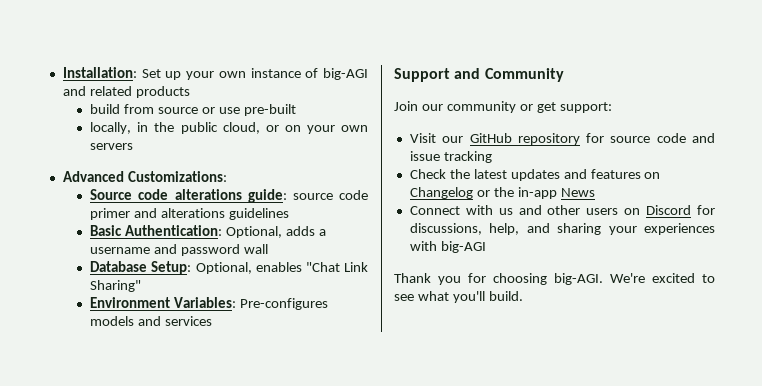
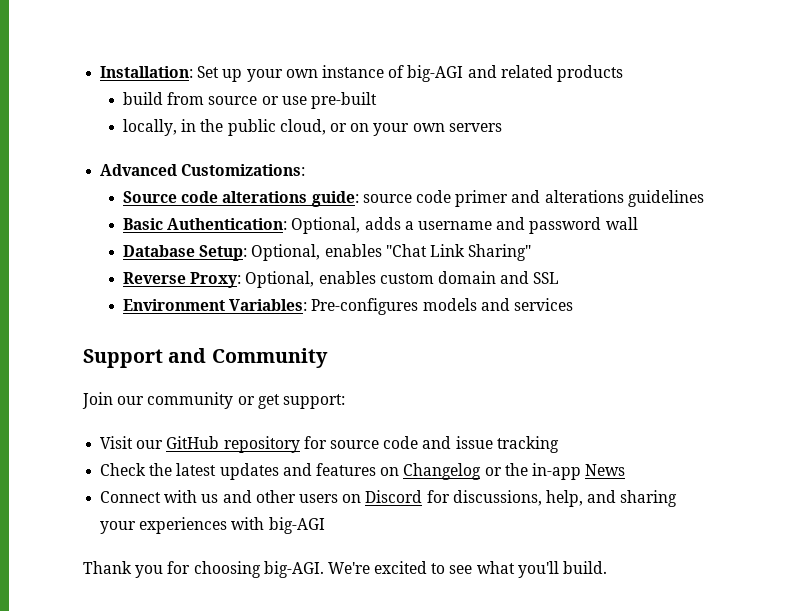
(142, 286) none -> [123,271,560,288] // Reverse Proxy: Optional, enables custom domain and SSL

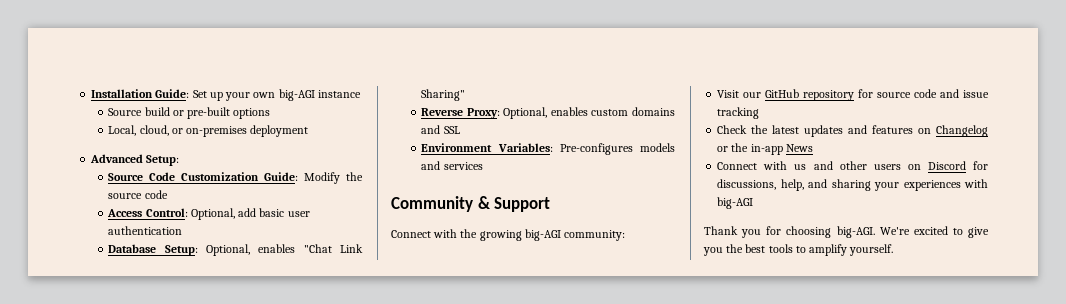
[100,66,194,78] Installation: -> [91,89,190,98] Installation Guide:
(318, 73) none -> [278,89,315,101] big-AGI
[388,65,623,82] [123,92,377,109] [123,119,502,136] of big-AGI and related products // build from source or use pre-built // locally, in the public cloud, or on your own servers -> [108,107,271,119] [108,125,309,137] // Source build or pre-built options // Local, cloud, or on-premises deployment
[181,164,306,176] [123,190,704,207] [123,217,638,234] Customizations: // Source code alterations guide: source code primer and alterations guidelines // Basic Authentication: Optional, adds a username and password wall -> [146,155,180,166] [108,172,363,184] [108,190,168,199] [107,208,310,220] [108,226,183,235] Setup: // Source Code Customization Guide: Modify the source code // Access Control: Optional, add basic user authentication
[437,271,496,284] domain -> [632,107,675,116] domains
(573, 304) none -> [391,196,491,212] Community &
[168,348,328,368] [82,392,345,409] and Community // Join our community or get support: -> [391,229,626,241] // Connect with the growing big-AGI community:
[449,561,608,578] see what you'll build. -> [968,227,989,238] [703,244,894,256] give you the best tools to amplify yourself.

